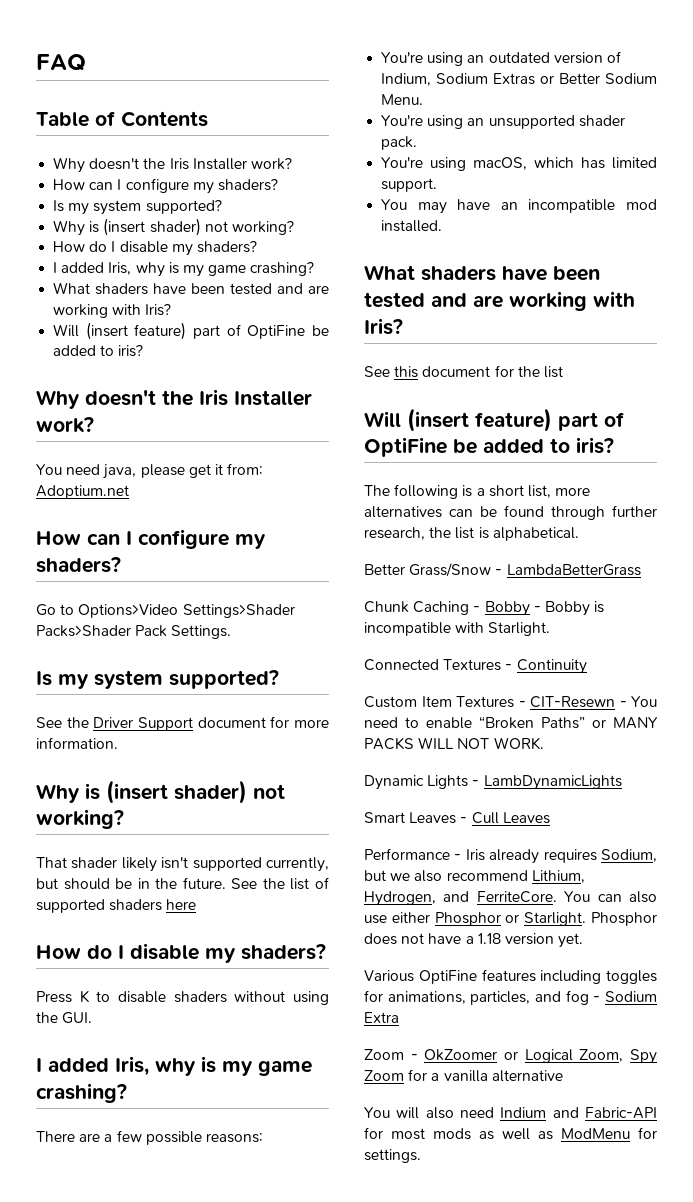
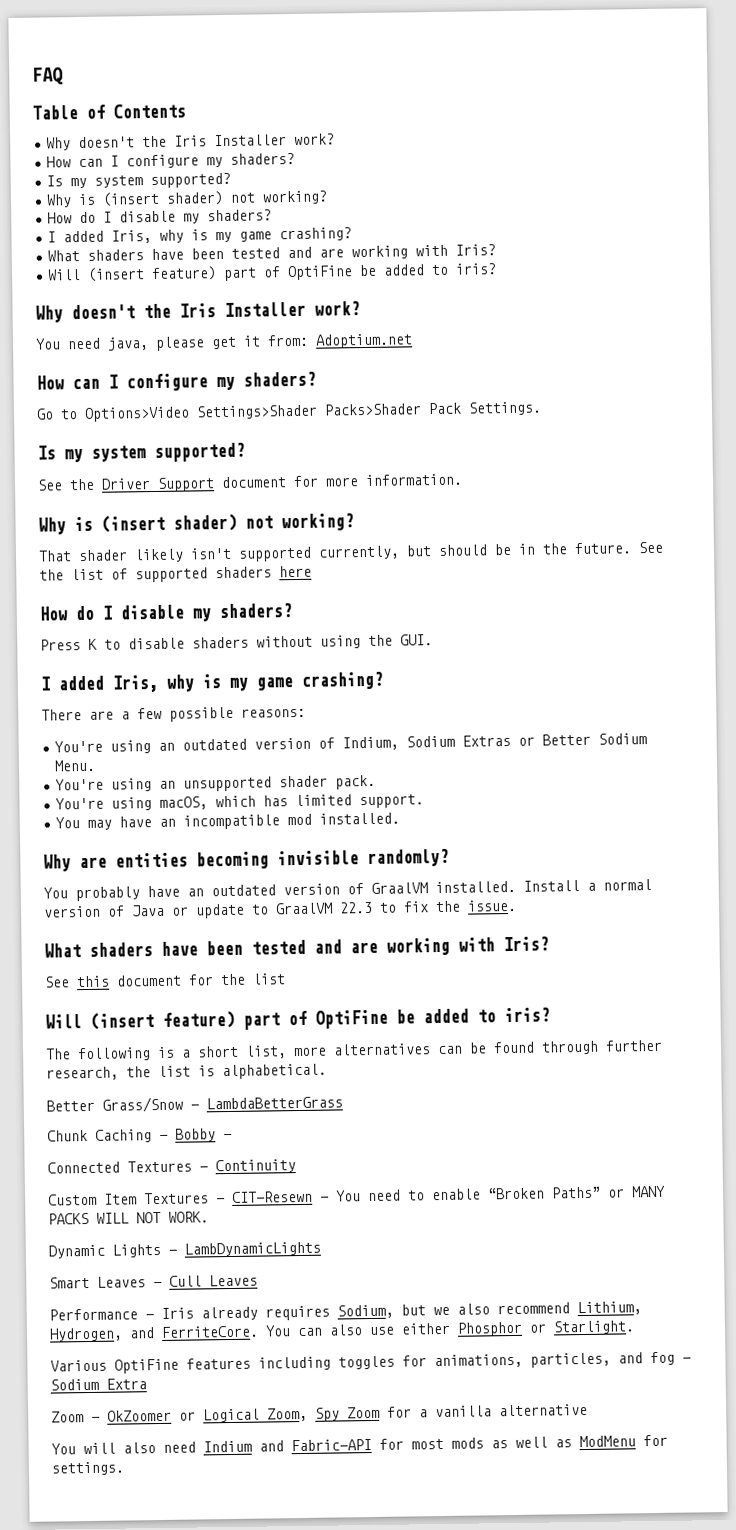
(443, 226) none -> [43,848,449,872] [43,879,652,902] [43,899,517,919] // Why are entities becoming invisible randomly? // You probably have an outdated version of GraalVM installed. Install a normal version of Java or update to GraalVM 22.3 to fix the issue.
[544,601,605,616] [364,622,551,636] Bobby is incompatible with Starlight. -> (232, 1136) none
[591,912,657,926] [364,933,584,948] Phosphor does not have a 1.18 version yet. -> (635, 1327) none

